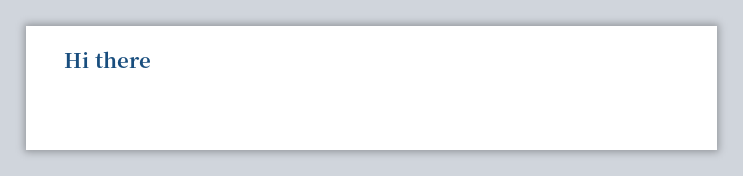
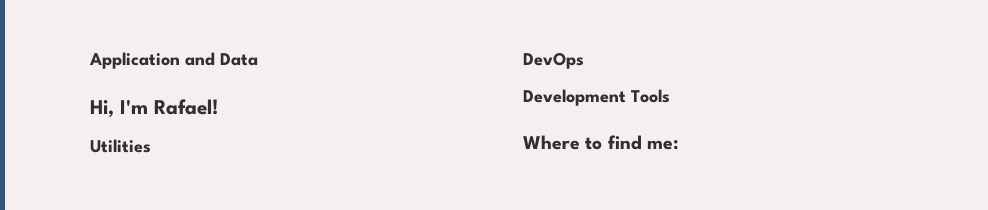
[64,51,151,68] Hi there -> [89,52,258,69] [90,99,218,118] [90,139,151,153] [523,52,584,69] [523,89,670,106] [523,135,679,150] Application and Data // Hi, I'm Rafael! // Utilities // DevOps // Development Tools // Where to find me:

